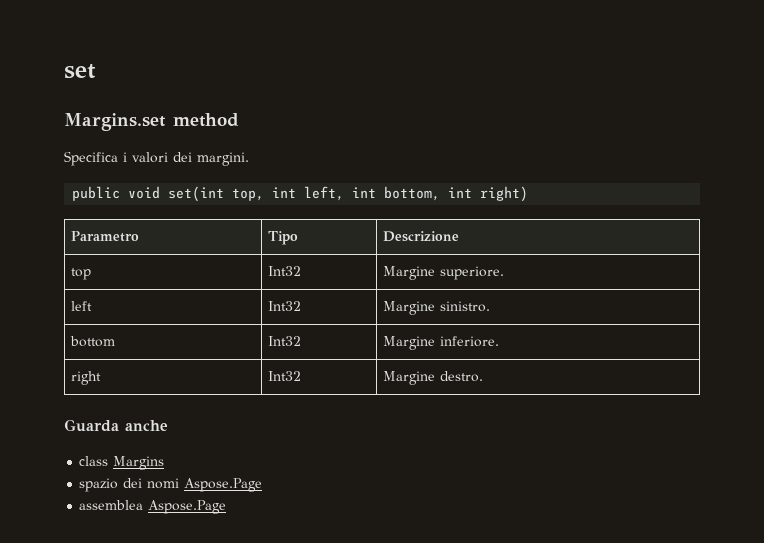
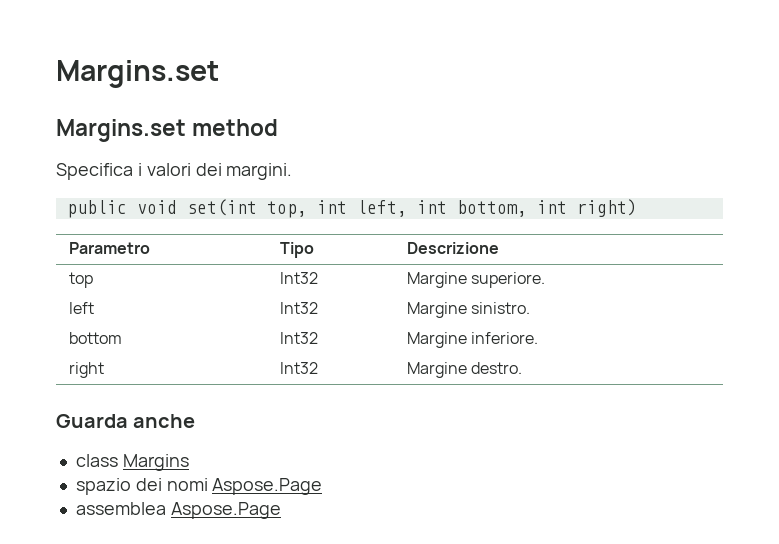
[64,64,96,79] set -> [56,60,219,88] Margins.set

